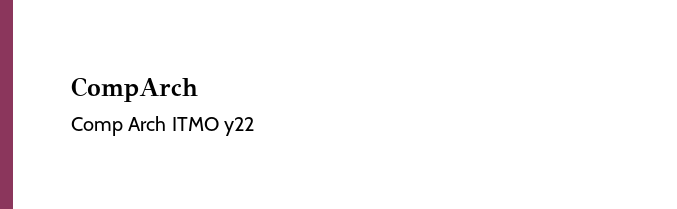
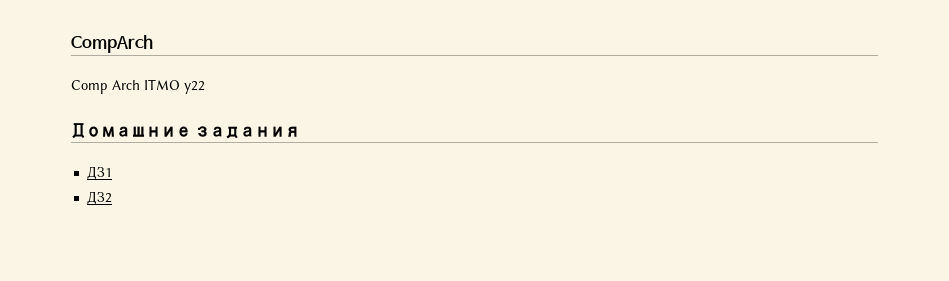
(255, 126) none -> [71,123,301,139] [86,166,112,180] [86,191,112,205] // Домашние задания // ДЗ1 // ДЗ2

